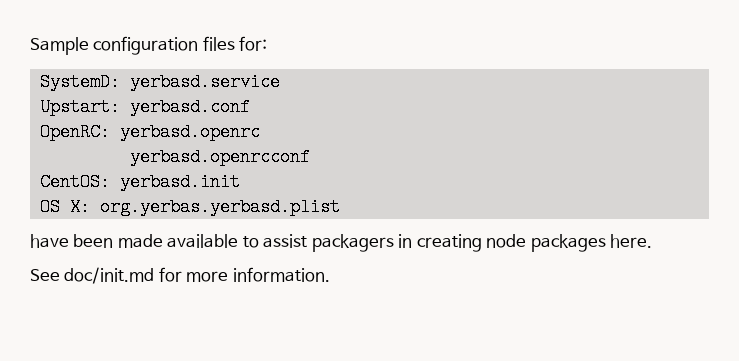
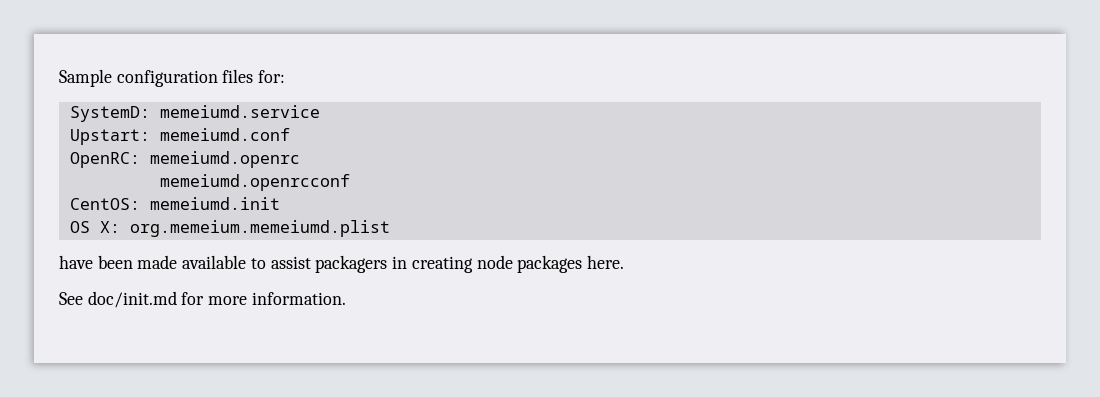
[129,73,280,91] yerbasd.service -> [159,105,320,118] memeiumd.service
[129,98,250,116] yerbasd.conf -> [159,128,290,141] memeiumd.conf
[119,123,260,141] [129,148,310,166] yerbasd.openrc // yerbasd.openrcconf -> [149,151,300,168] [159,174,350,191] memeiumd.openrc // memeiumd.openrcconf
[119,173,240,191] yerbasd.init -> [149,197,280,210] memeiumd.init
[99,198,340,216] org.yerbas.yerbasd.plist -> [129,220,390,237] org.memeium.memeiumd.plist

